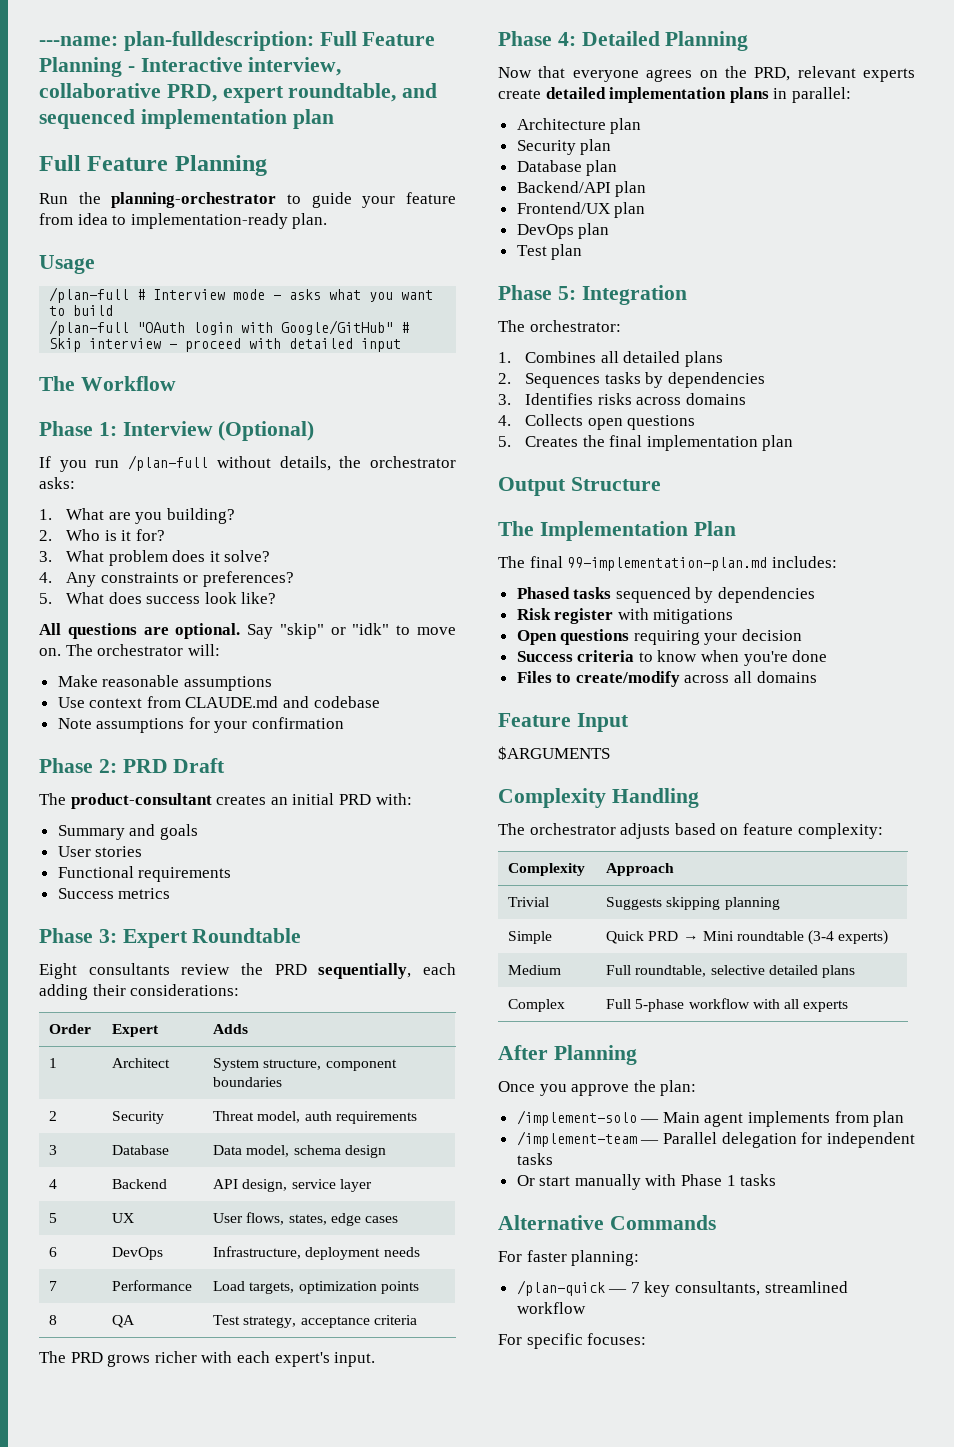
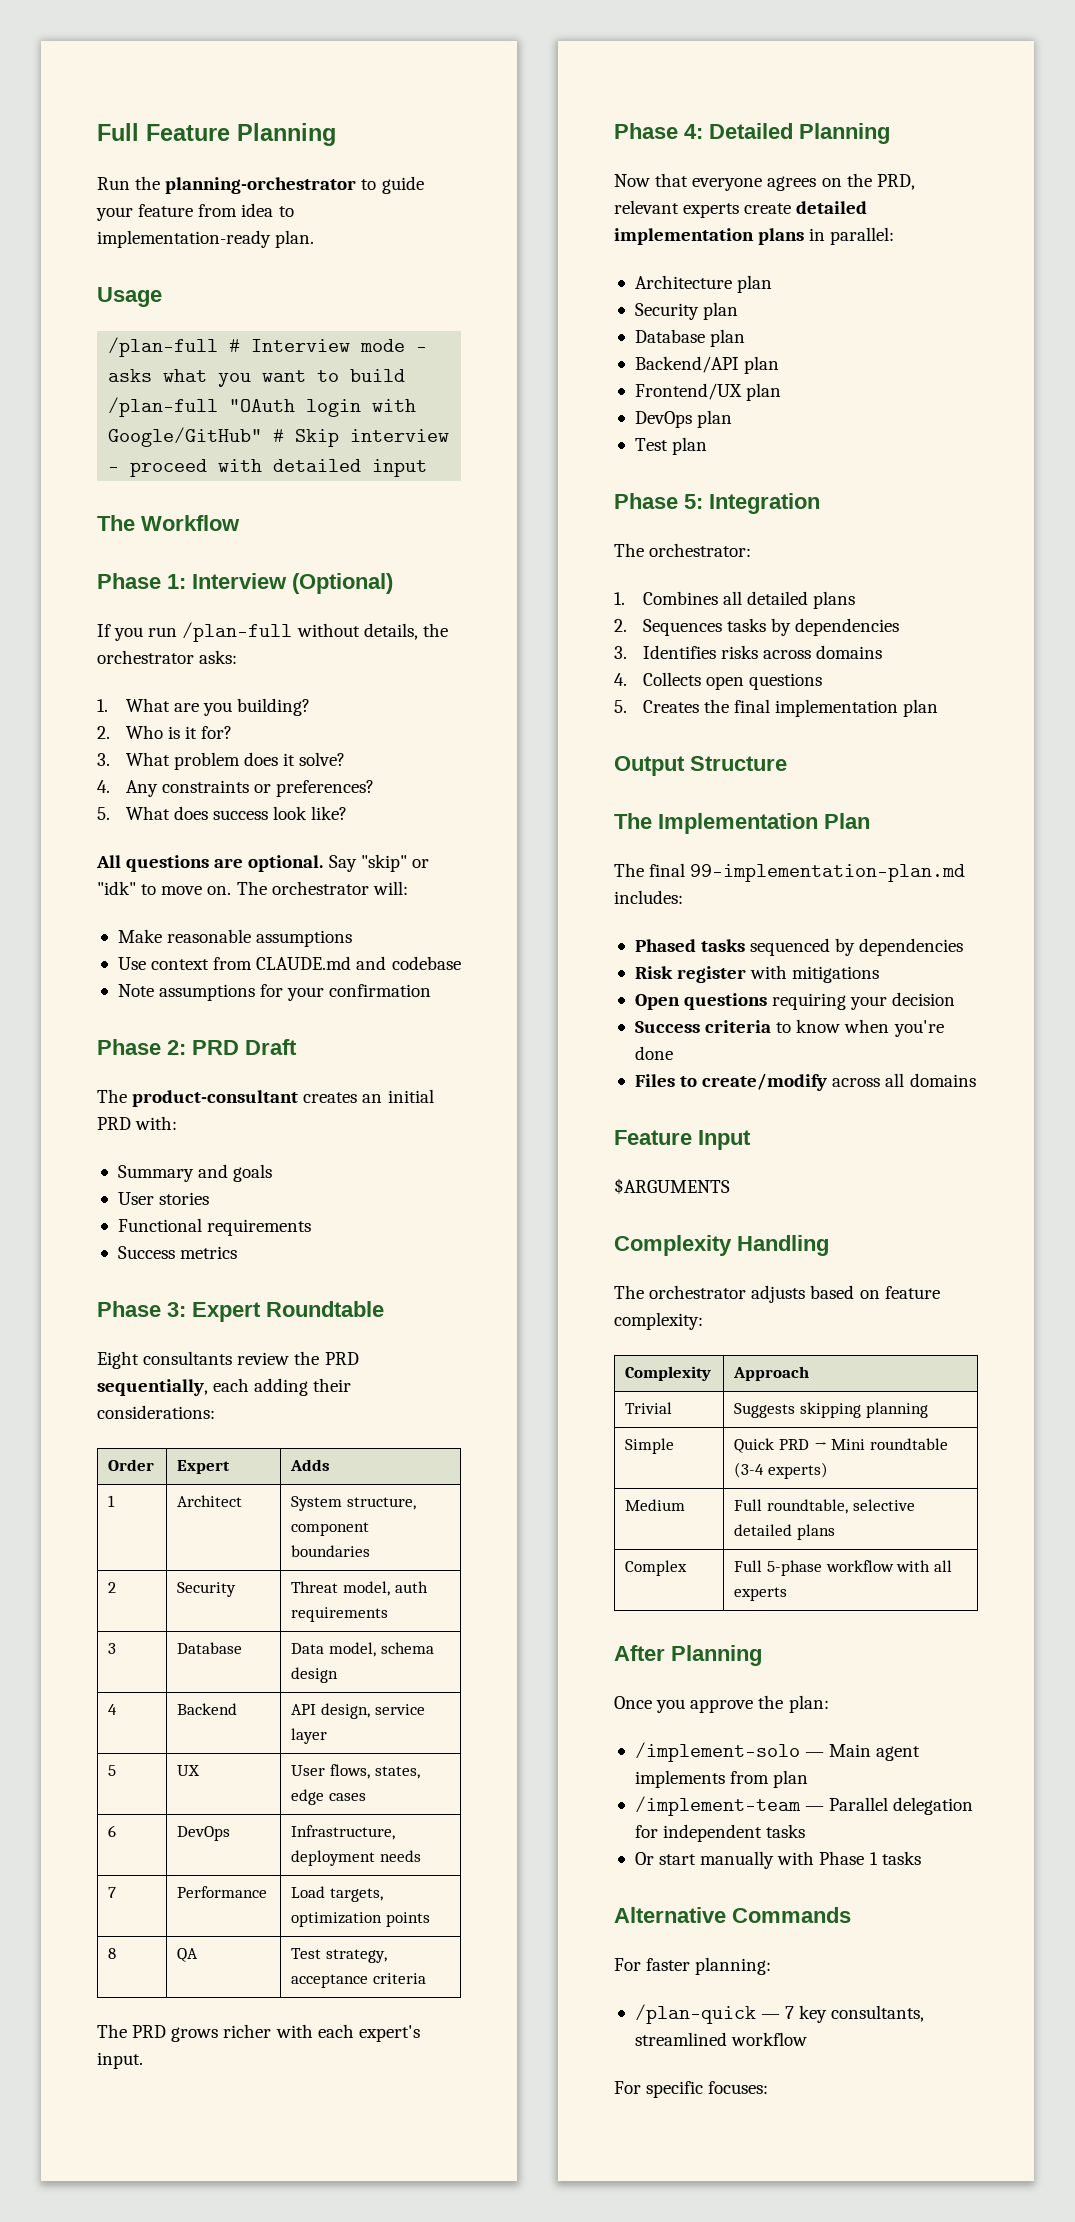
[39,31,436,51] [39,57,342,77] [39,83,438,103] [39,109,334,129] ---name: plan-fulldescription: Full Feature Planning - Interactive interview, collaborative PRD, expert roundtable, and sequenced implementation plan // -> (97, 132) none

